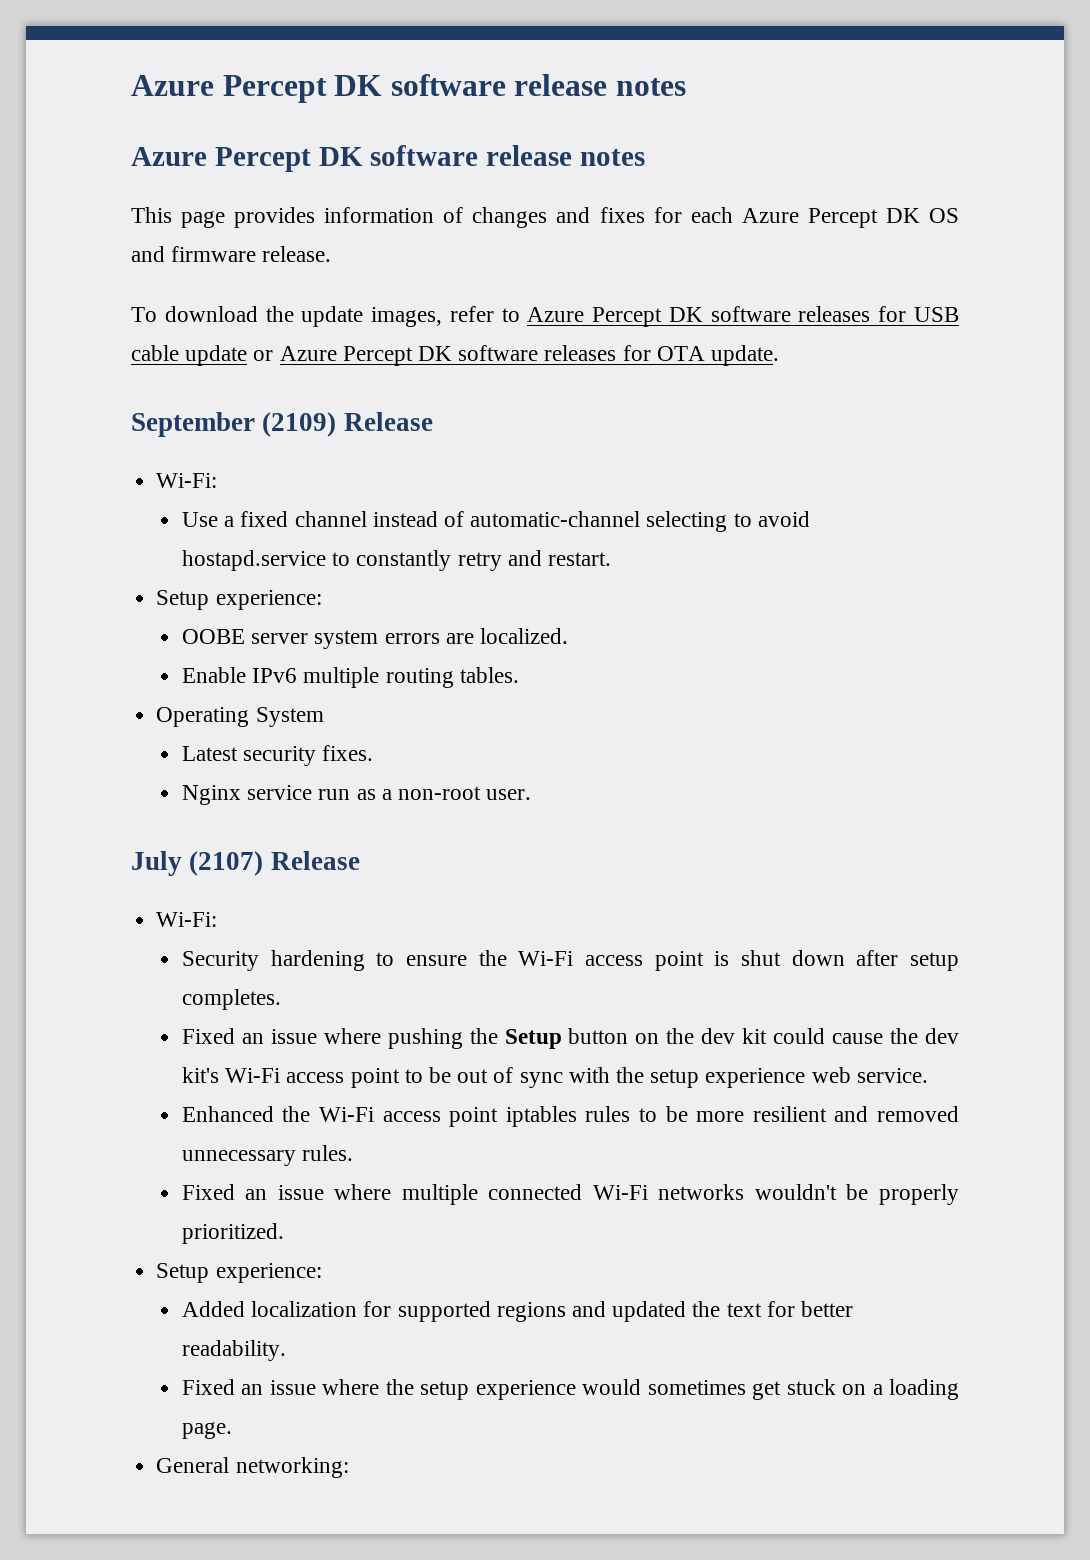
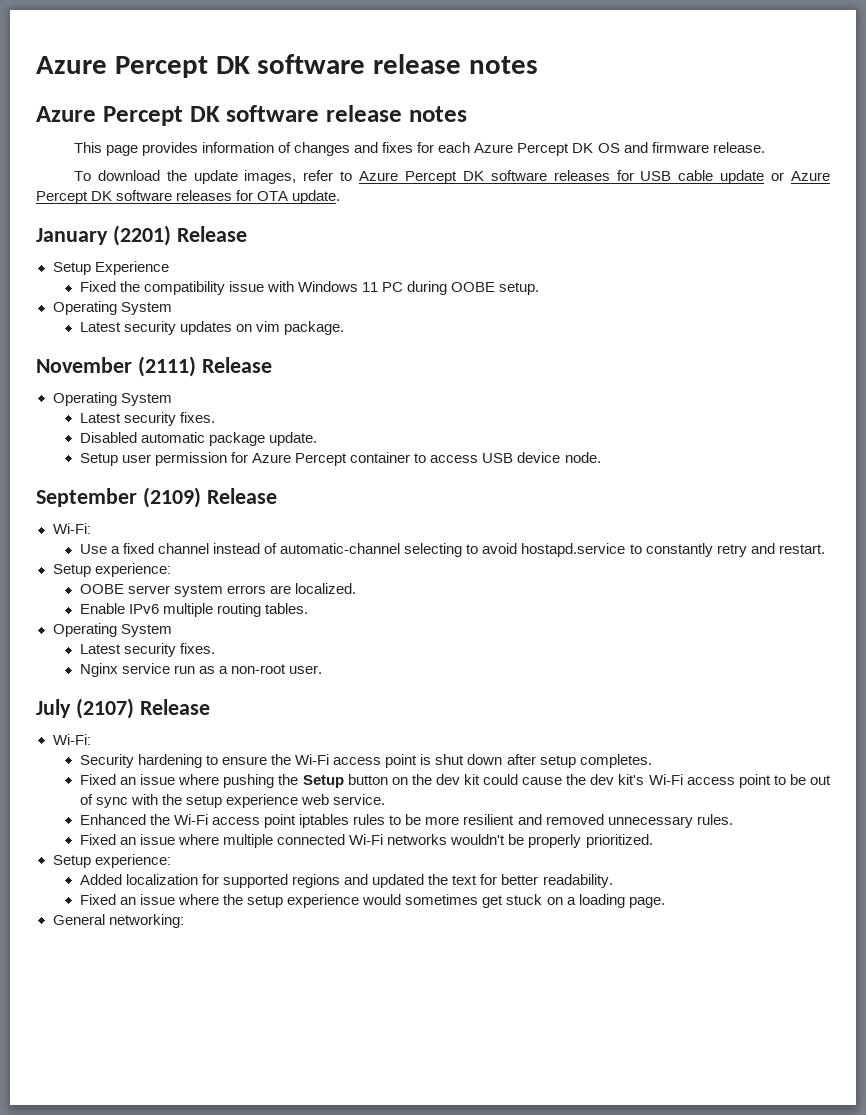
(780, 355) none -> [36,225,247,246] [52,261,169,275] [79,281,540,295] [52,301,172,315] [79,321,345,335] [36,356,272,377] [52,392,172,406] [79,412,216,426] [79,432,318,446] [79,452,601,466] // January (2201) Release // Setup Experience // Fixed the compatibility issue with Windows 11 PC during OOBE setup. // Operating System // Latest security updates on vim package. // November (2111) Release // Operating System // Latest security fixes. // Disabled automatic package update. // Setup user permission for Azure Percept container to access USB device node.

